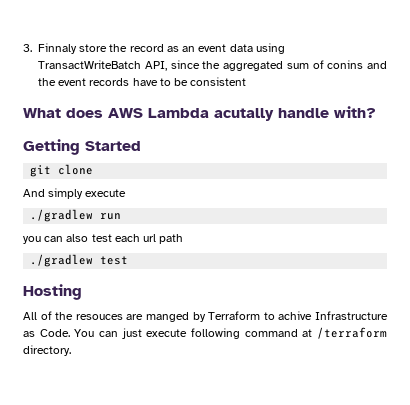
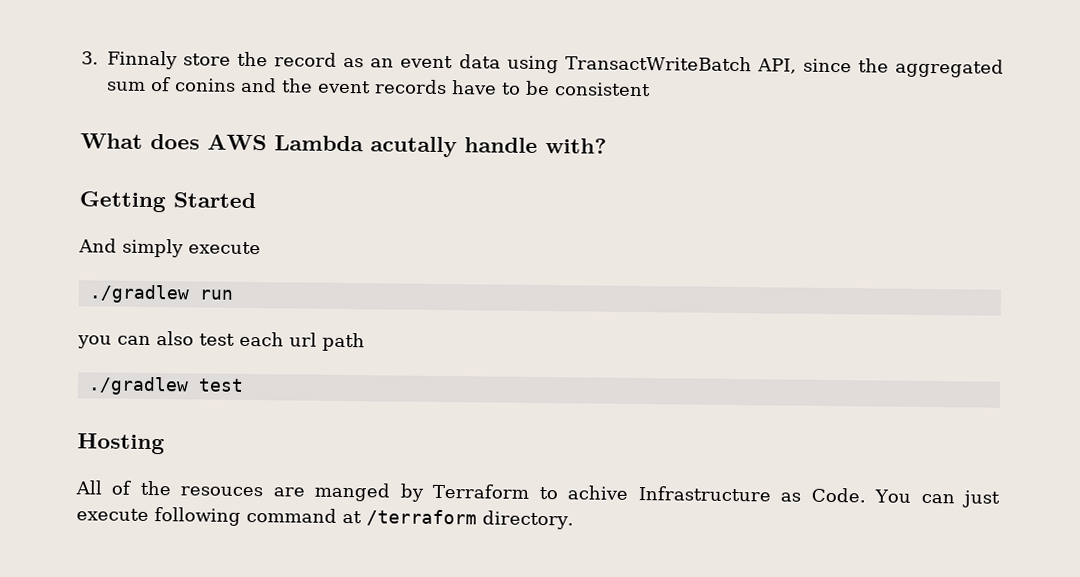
[30,164,94,177] // git clone -> (256, 200) none

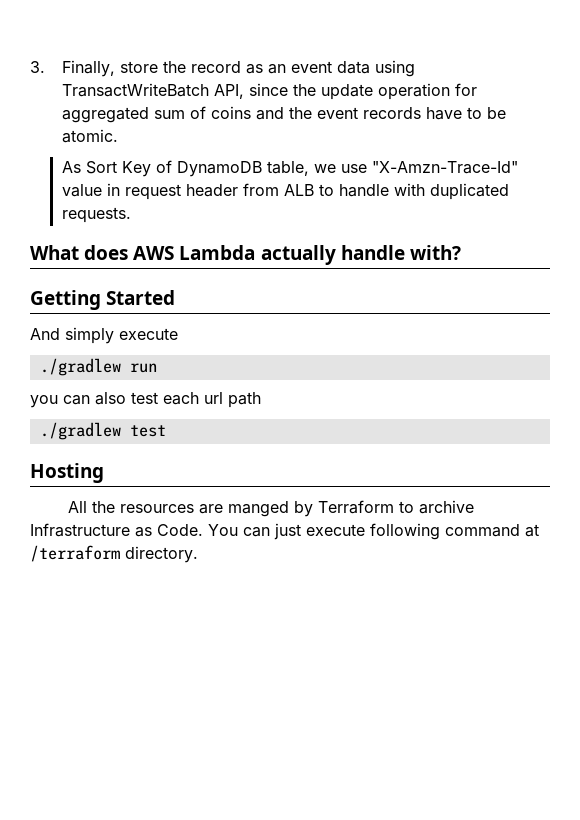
[107,50,178,70] Finnaly -> [61,60,115,77] Finally,
(889, 65) none -> [320,83,477,100] update operation for
[175,78,236,92] conins -> [210,106,251,119] coins
[554,82,651,97] consistent -> [61,129,118,143] [61,160,518,177] [61,183,509,200] [61,207,131,223] atomic. // As Sort Key of DynamoDB table, we use "X-Amzn-Trace-Id" value in request header from ALB to handle with duplicated requests.
[370,136,457,158] acutally -> [260,245,336,265] actually
[111,480,264,497] of the resouces -> [91,501,194,513] the resources
[567,485,629,500] achive -> [418,500,474,514] archive

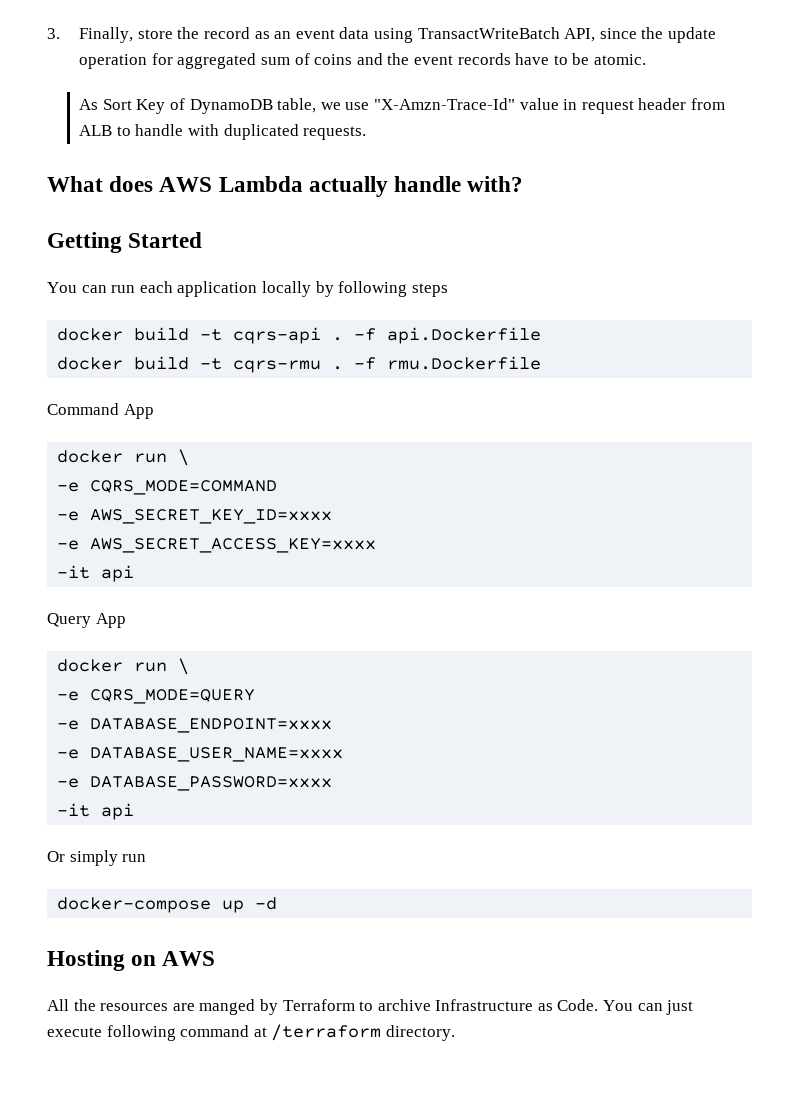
[30,327,178,344] [39,358,157,376] [30,392,261,408] [39,422,166,440] And simply execute // ./gradlew run // you can also test each url path // ./gradlew test -> [47,281,448,297] [57,327,542,344] [57,356,542,373] [47,403,154,419] [57,449,190,466] [57,480,278,495] [57,509,333,524] [57,538,377,553] [57,565,135,582] [47,613,126,628] [57,658,190,675] [57,689,256,704] [57,718,333,733] [57,747,344,762] [57,776,333,791] [57,803,135,820] [47,850,147,866] [57,897,278,913] You can run each application locally by following steps // docker build -t cqrs-api . -f api.Dockerfile // docker build -t cqrs-rmu . -f rmu.Dockerfile // Command App // docker run \ // -e CQRS_MODE=COMMAND // -e AWS_SECRET_KEY_ID=xxxx // -e AWS_SECRET_ACCESS_KEY=xxxx // -it api // Query App // docker run \ // -e CQRS_MODE=QUERY // -e DATABASE_ENDPOINT=xxxx // -e DATABASE_USER_NAME=xxxx // -e DATABASE_PASSWORD=xxxx // -it api // Or simply run // docker-compose up -d
(104, 473) none -> [131,951,216,966] on AWS

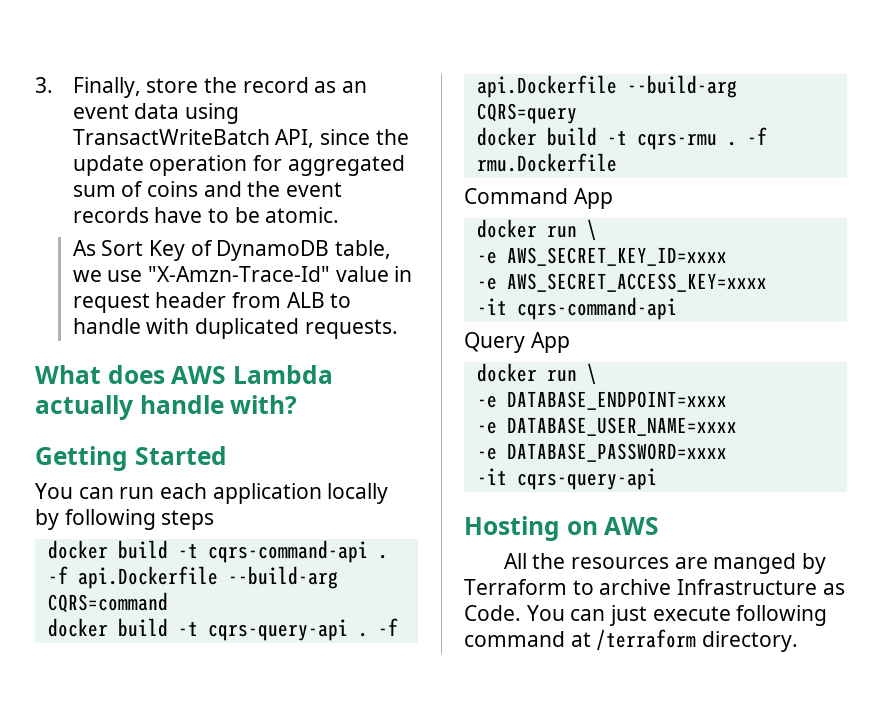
[233,327,542,344] cqrs-api . -f api.Dockerfile -> [207,540,388,563] [47,566,338,589] [47,592,168,613] [47,618,398,641] [476,75,737,98] [476,103,577,124] cqrs-command-api . -f api.Dockerfile --build-arg CQRS=command // docker build -t cqrs-query-api . -f api.Dockerfile --build-arg CQRS=query
[57,480,278,495] // -e CQRS_MODE=COMMAND -> (597, 230) none
[101,565,135,582] api -> [516,297,677,320] cqrs-command-api
[57,689,256,704] // -e CQRS_MODE=QUERY -> (597, 374) none
[101,803,135,820] [47,850,147,866] [57,897,278,913] api // Or simply run // docker-compose up -d -> [516,468,657,490] cqrs-query-api

